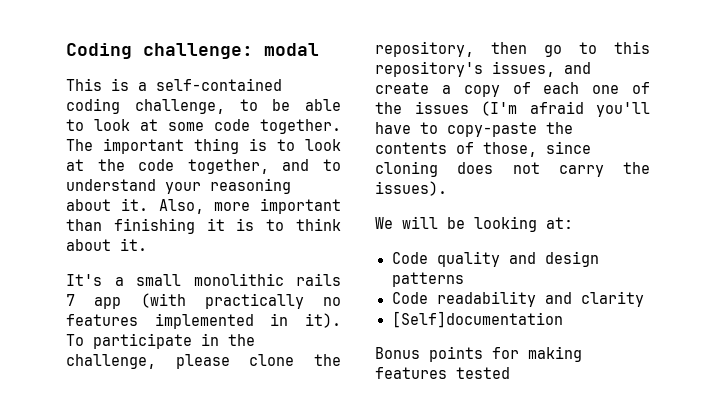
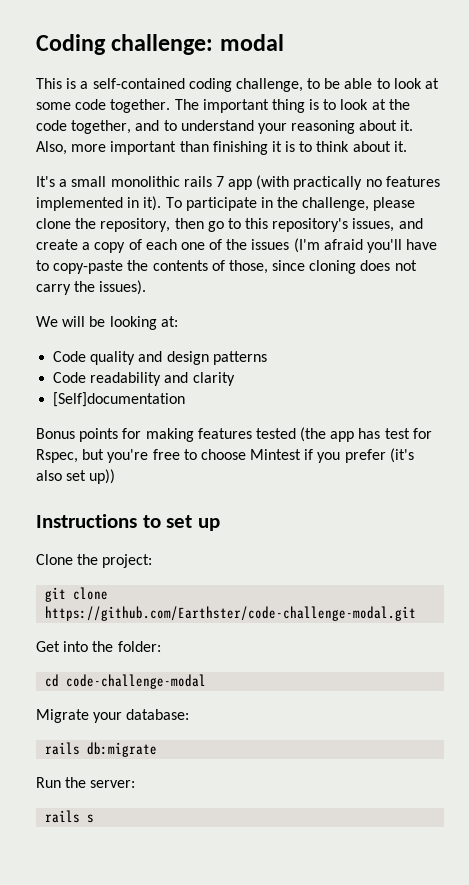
(510, 373) none -> [300,427,432,442] [36,448,414,463] [36,469,116,484] [36,514,221,531] [36,554,153,568] [45,587,109,602] [45,606,417,621] [36,641,161,652] [45,674,207,689] [36,709,190,723] [45,742,158,757] [36,777,136,788] [45,810,95,823] (the app has test for Rspec, but you're free to choose Mintest if you prefer (it's also set up)) // Instructions to set up // Clone the project: // git clone https://github.com/Earthster/code-challenge-modal.git // Get into the folder: // cd code-challenge-modal // Migrate your database: // rails db:migrate // Run the server: // rails s

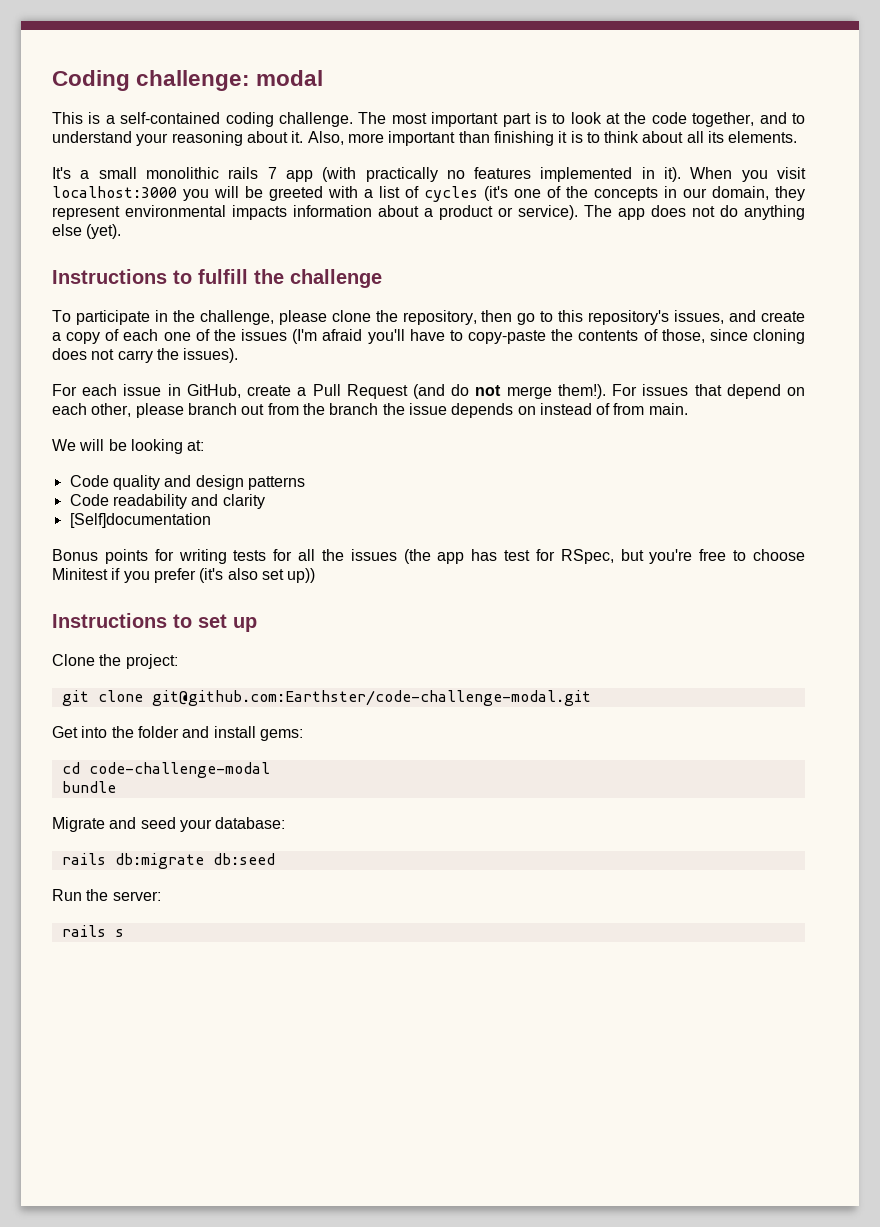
[235,78,440,92] [36,99,305,113] challenge, to be able to look at some code together. The important thing -> [278,112,531,127] challenge. The most important part
[393,141,407,152] it. -> [686,131,798,143] all its elements.
(162, 203) none -> [690,167,806,182] [52,186,805,202] [52,205,805,220] [52,224,122,239] [52,269,382,288] When you visit localhost:3000 you will be greeted with a list of cycles (it's one of the concepts in our domain, they represent environmental impacts information about a product or service). The app does not do anything else (yet). // Instructions to fulfill the challenge //
(147, 287) none -> [52,384,805,399] [52,403,688,418] // For each issue in GitHub, create a Pull Request (and do not merge them!). For issues that depend on each other, please branch out from the branch the issue depends on instead of from main.
[145,428,296,442] making features tested -> [178,549,397,564] writing tests for all the issues
[36,449,78,463] Rspec, -> [560,549,614,564] RSpec,
[250,449,302,460] Mintest -> [52,568,108,580] Minitest
[45,606,417,621] https://github.com/Earthster/code-challenge-modal.git -> [151,690,591,706] git@github.com:Earthster/code-challenge-modal.git
[117,641,161,652] folder: -> [137,726,303,741] folder and install gems:
(207, 681) none -> [61,781,116,793] // bundle
(89, 716) none -> [109,817,176,829] and seed
(158, 749) none -> [212,853,275,865] db:seed

